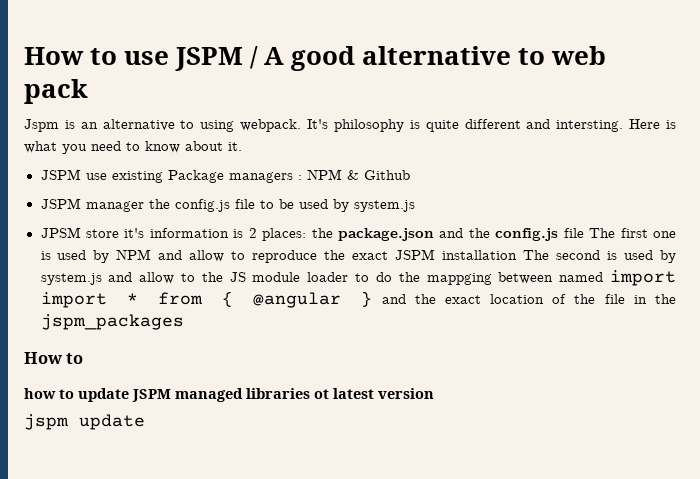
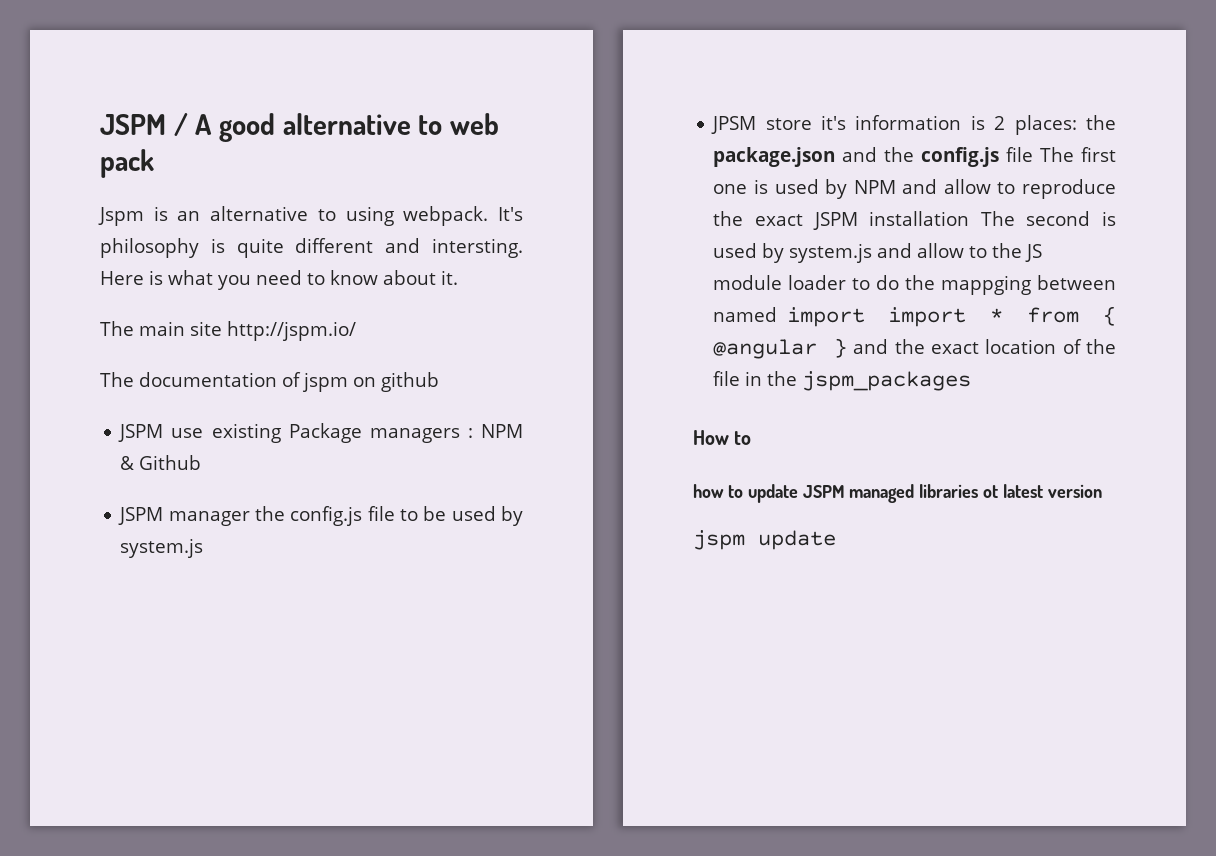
[24,47,170,65] How to use -> (100, 124) none
(242, 146) none -> [100,321,356,341] [100,372,439,392] // The main site http://jspm.io/ // The documentation of jspm on github

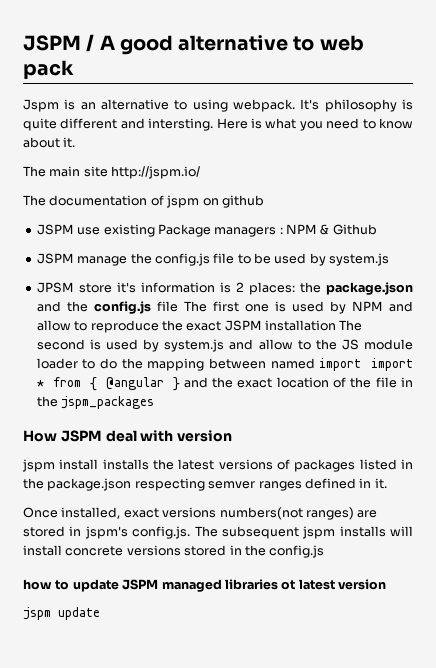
[168,511,250,526] manager -> [77,256,128,266] manage
[941,275,1032,295] mappging -> [147,358,205,371] mapping
[734,431,752,445] to -> [60,430,233,442] [22,459,413,472] [23,478,387,491] [23,507,378,520] [23,526,413,539] [23,545,325,558] JSPM deal with version // jspm install installs the latest versions of packages listed in the package.json respecting semver ranges defined in it. // Once installed, exact versions numbers(not ranges) are stored in jspm's config.js. The subsequent jspm installs will install concrete versions stored in the config.js

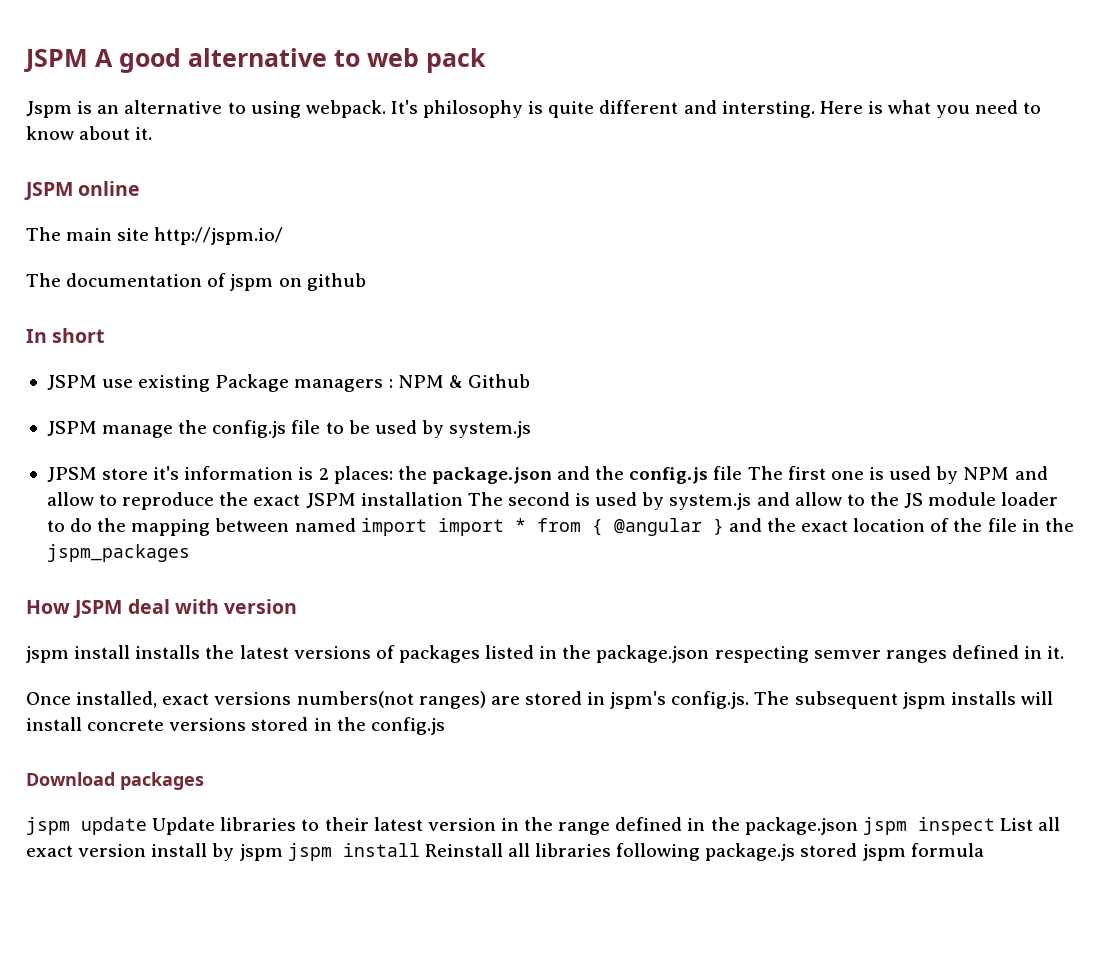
[23,34,95,52] JSPM / -> [24,49,88,73] JSPM
(76, 142) none -> [24,181,141,200] // JSPM online
(264, 201) none -> [26,328,105,343] // In short
[23,579,386,592] [23,607,100,620] how to update JSPM managed libraries ot latest version // jspm update -> [26,772,204,790] [26,817,1061,835] [26,843,984,861] Download packages // jspm update Update libraries to their latest version in the range defined in the package.json jspm inspect List all exact version install by jspm jspm install Reinstall all libraries following package.js stored jspm formula

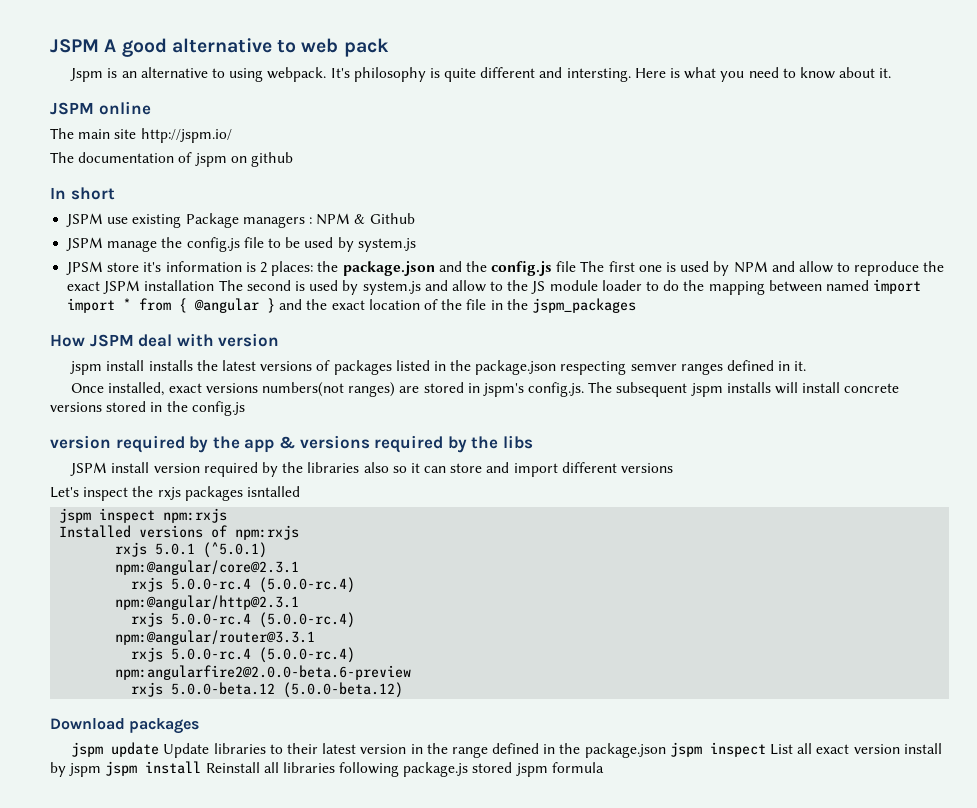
(445, 726) none -> [50,435,533,453] [70,462,674,477] [50,486,300,501] [59,508,228,523] [59,525,300,540] [115,542,268,558] [115,560,300,575] [131,577,356,593] [115,595,300,610] [131,612,356,628] [115,630,316,645] [131,647,356,663] [115,665,412,680] [131,682,404,698] // version required by the app & versions required by the libs // JSPM install version required by the libraries also so it can store and import different versions // Let's inspect the rxjs packages isntalled // jspm inspect npm:rxjs // Installed versions of npm:rxjs // rxjs 5.0.1 (^5.0.1) // npm:@angular/core@2.3.1 // rxjs 5.0.0-rc.4 (5.0.0-rc.4) // npm:@angular/http@2.3.1 // rxjs 5.0.0-rc.4 (5.0.0-rc.4) // npm:@angular/router@3.3.1 // rxjs 5.0.0-rc.4 (5.0.0-rc.4) // npm:angularfire2@2.0.0-beta.6-preview // rxjs 5.0.0-beta.12 (5.0.0-beta.12)

